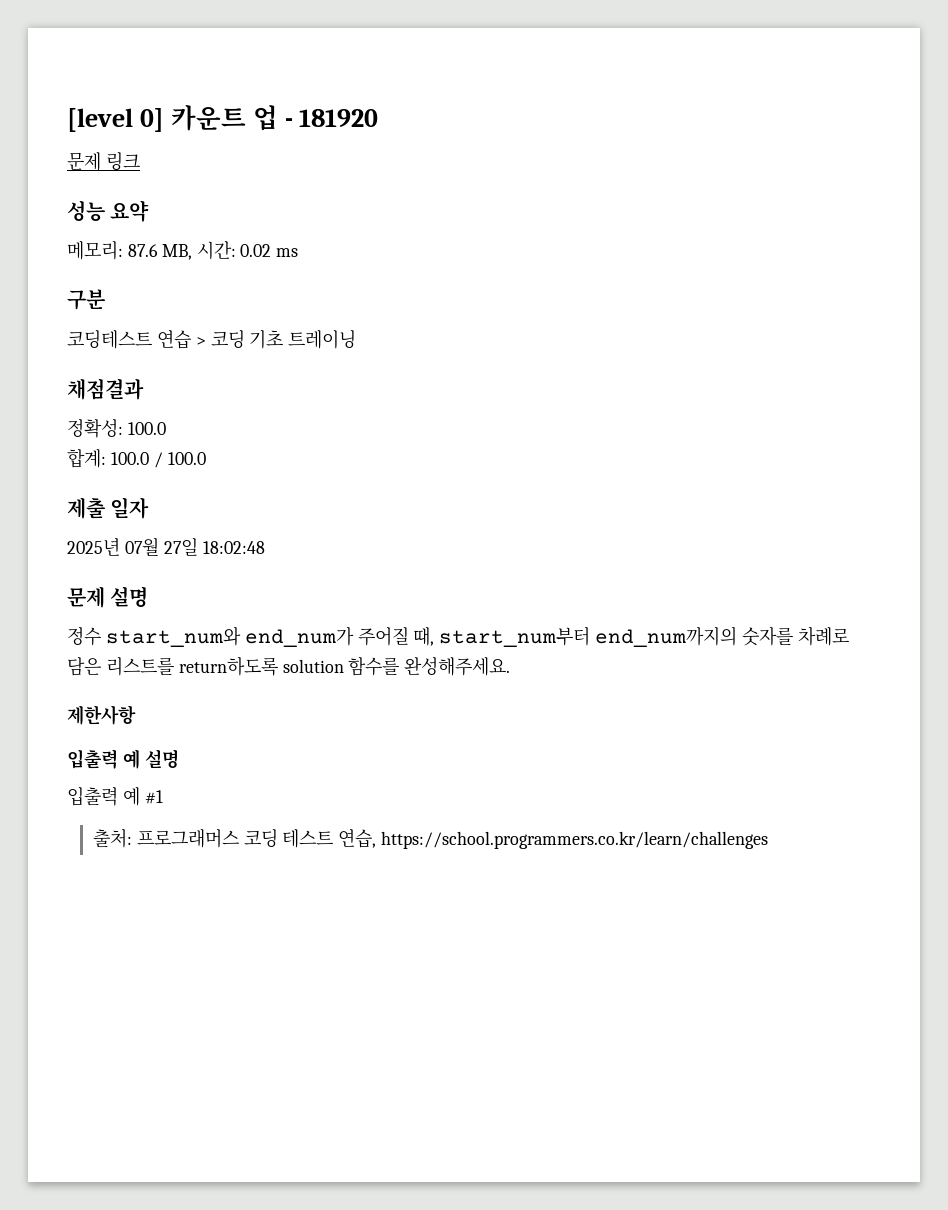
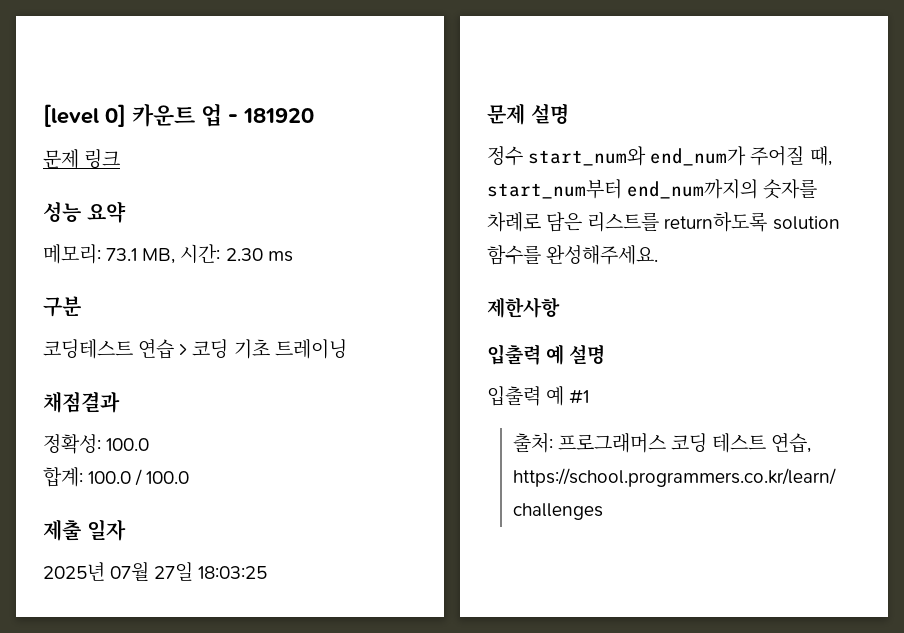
[127,244,158,257] 87.6 -> [106,248,138,261] 73.1
[240,244,272,257] 0.02 -> [225,248,263,261] 2.30
[202,541,265,554] 18:02:48 -> [198,566,268,579] 18:03:25

